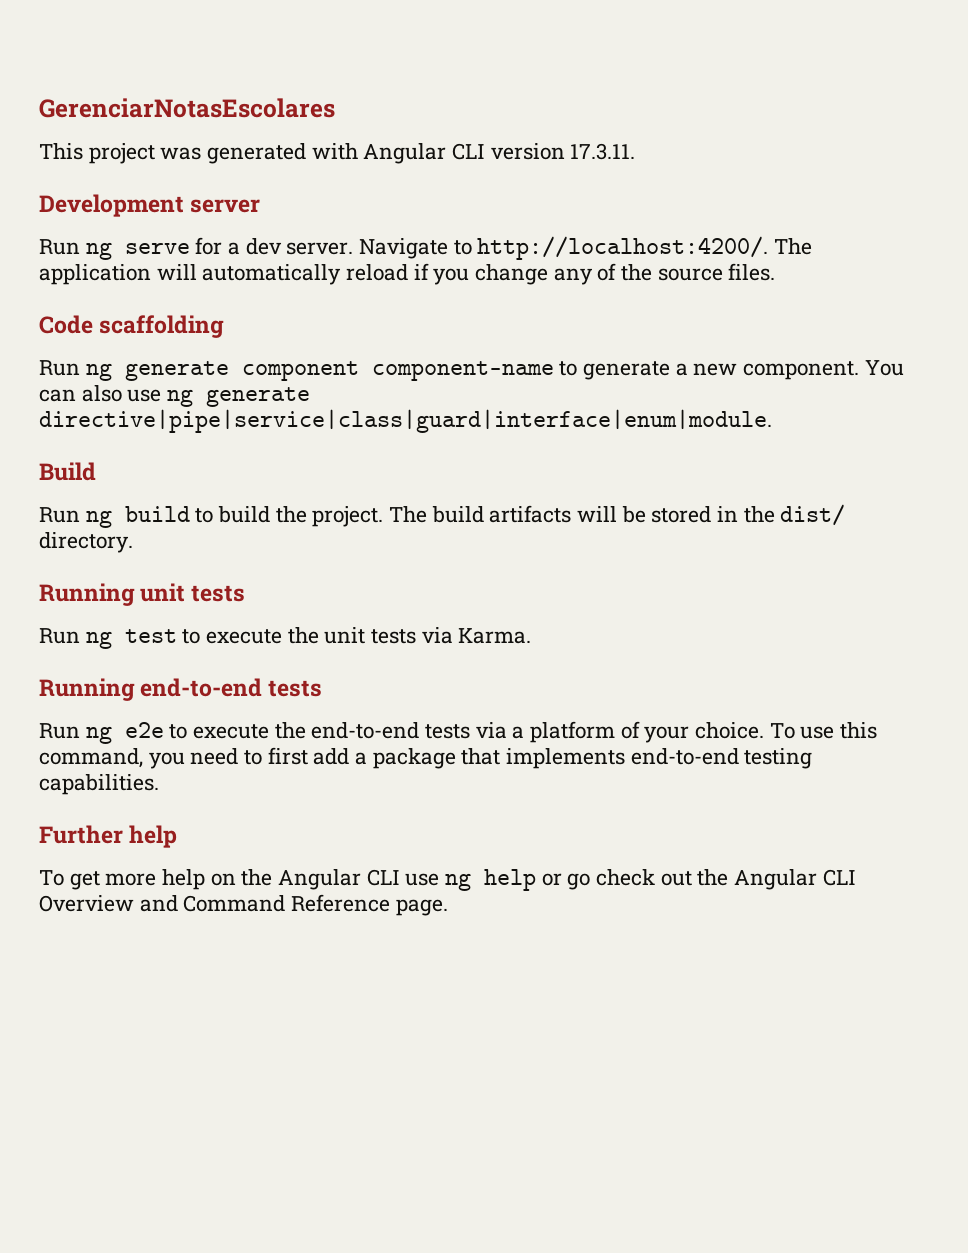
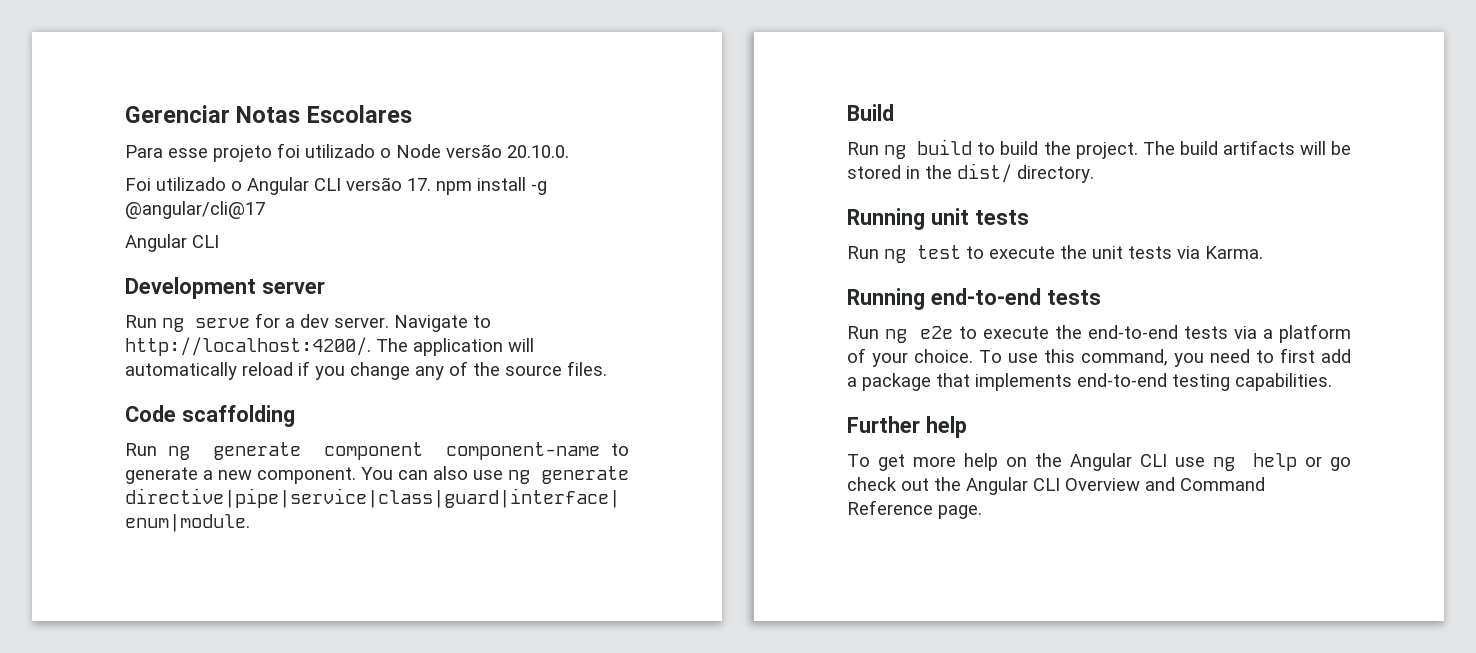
[39,98,335,118] [39,143,636,164] GerenciarNotasEscolares // This project was generated with Angular CLI version 17.3.11. -> [125,105,412,123] [125,143,569,162] [125,177,547,195] [125,201,265,219] [125,234,219,252] Gerenciar Notas Escolares // Para esse projeto foi utilizado o Node versão 20.10.0. // Foi utilizado o Angular CLI versão 17. npm install -g @angular/cli@17 // Angular CLI

